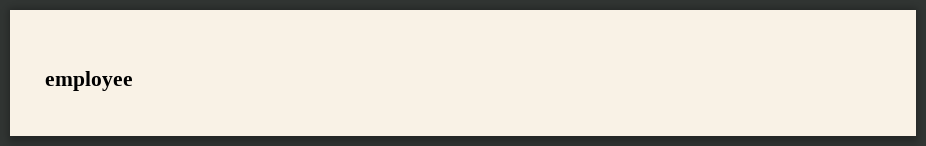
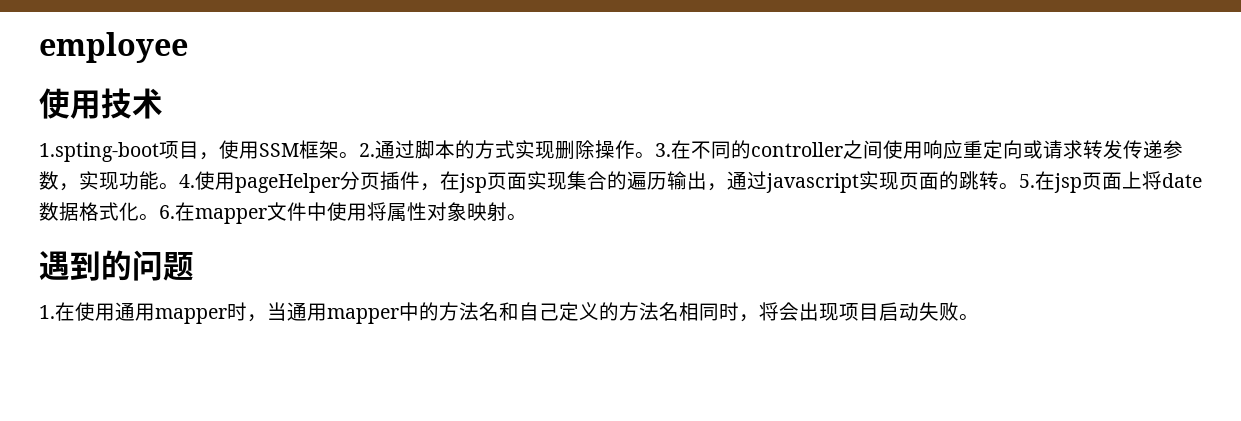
(133, 81) none -> [39,88,163,119] [39,140,1183,162] [39,171,1202,193] [39,202,527,224] [39,250,194,281] [39,302,979,324] // 使用技术 // 1.spting-boot项目，使用SSM框架。2.通过脚本的方式实现删除操作。3.在不同的controller之间使用响应重定向或请求转发传递参数，实现功能。4.使用pageHelper分页插件，在jsp页面实现集合的遍历输出，通过javascript实现页面的跳转。5.在jsp页面上将date数据格式化。6.在mapper文件中使用将属性对象映射。 // 遇到的问题 // 1.在使用通用mapper时，当通用mapper中的方法名和自己定义的方法名相同时，将会出现项目启动失败。

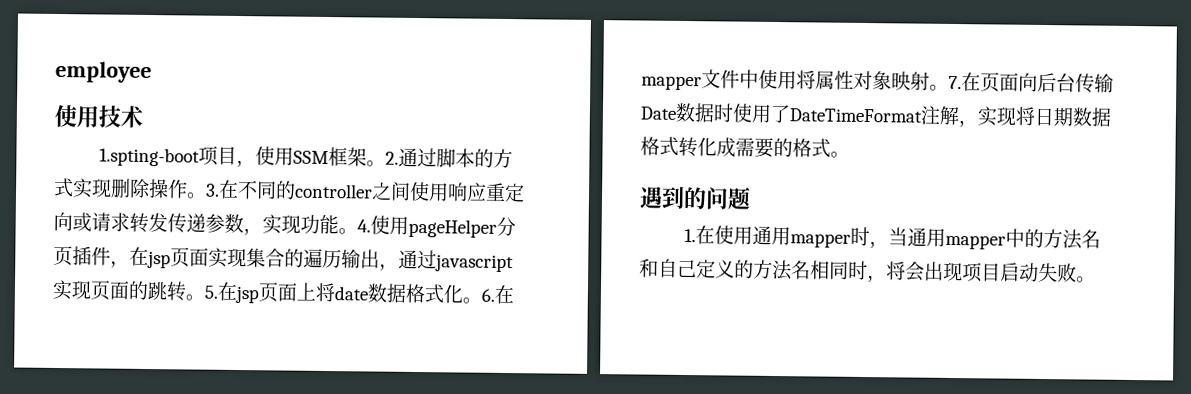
(527, 217) none -> [948,72,1114,93] [640,102,1112,128] [640,136,850,158] 7.在页面向后台传输Date数据时使用了DateTimeFormat注解，实现将日期数据格式转化成需要的格式。

